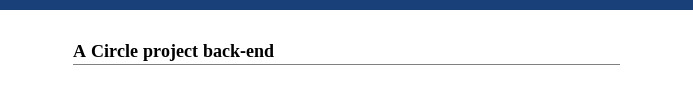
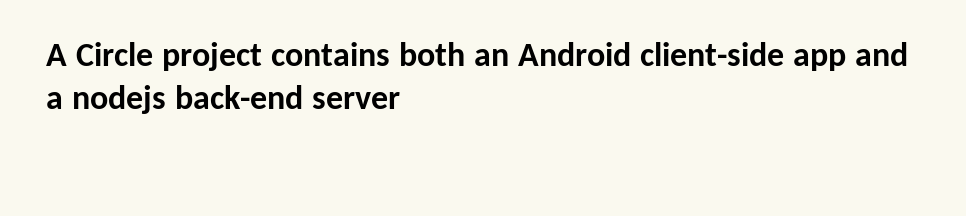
[203,44,274,57] back-end -> [271,42,909,71] [46,85,401,114] contains both an Android client-side app and a nodejs back-end server

